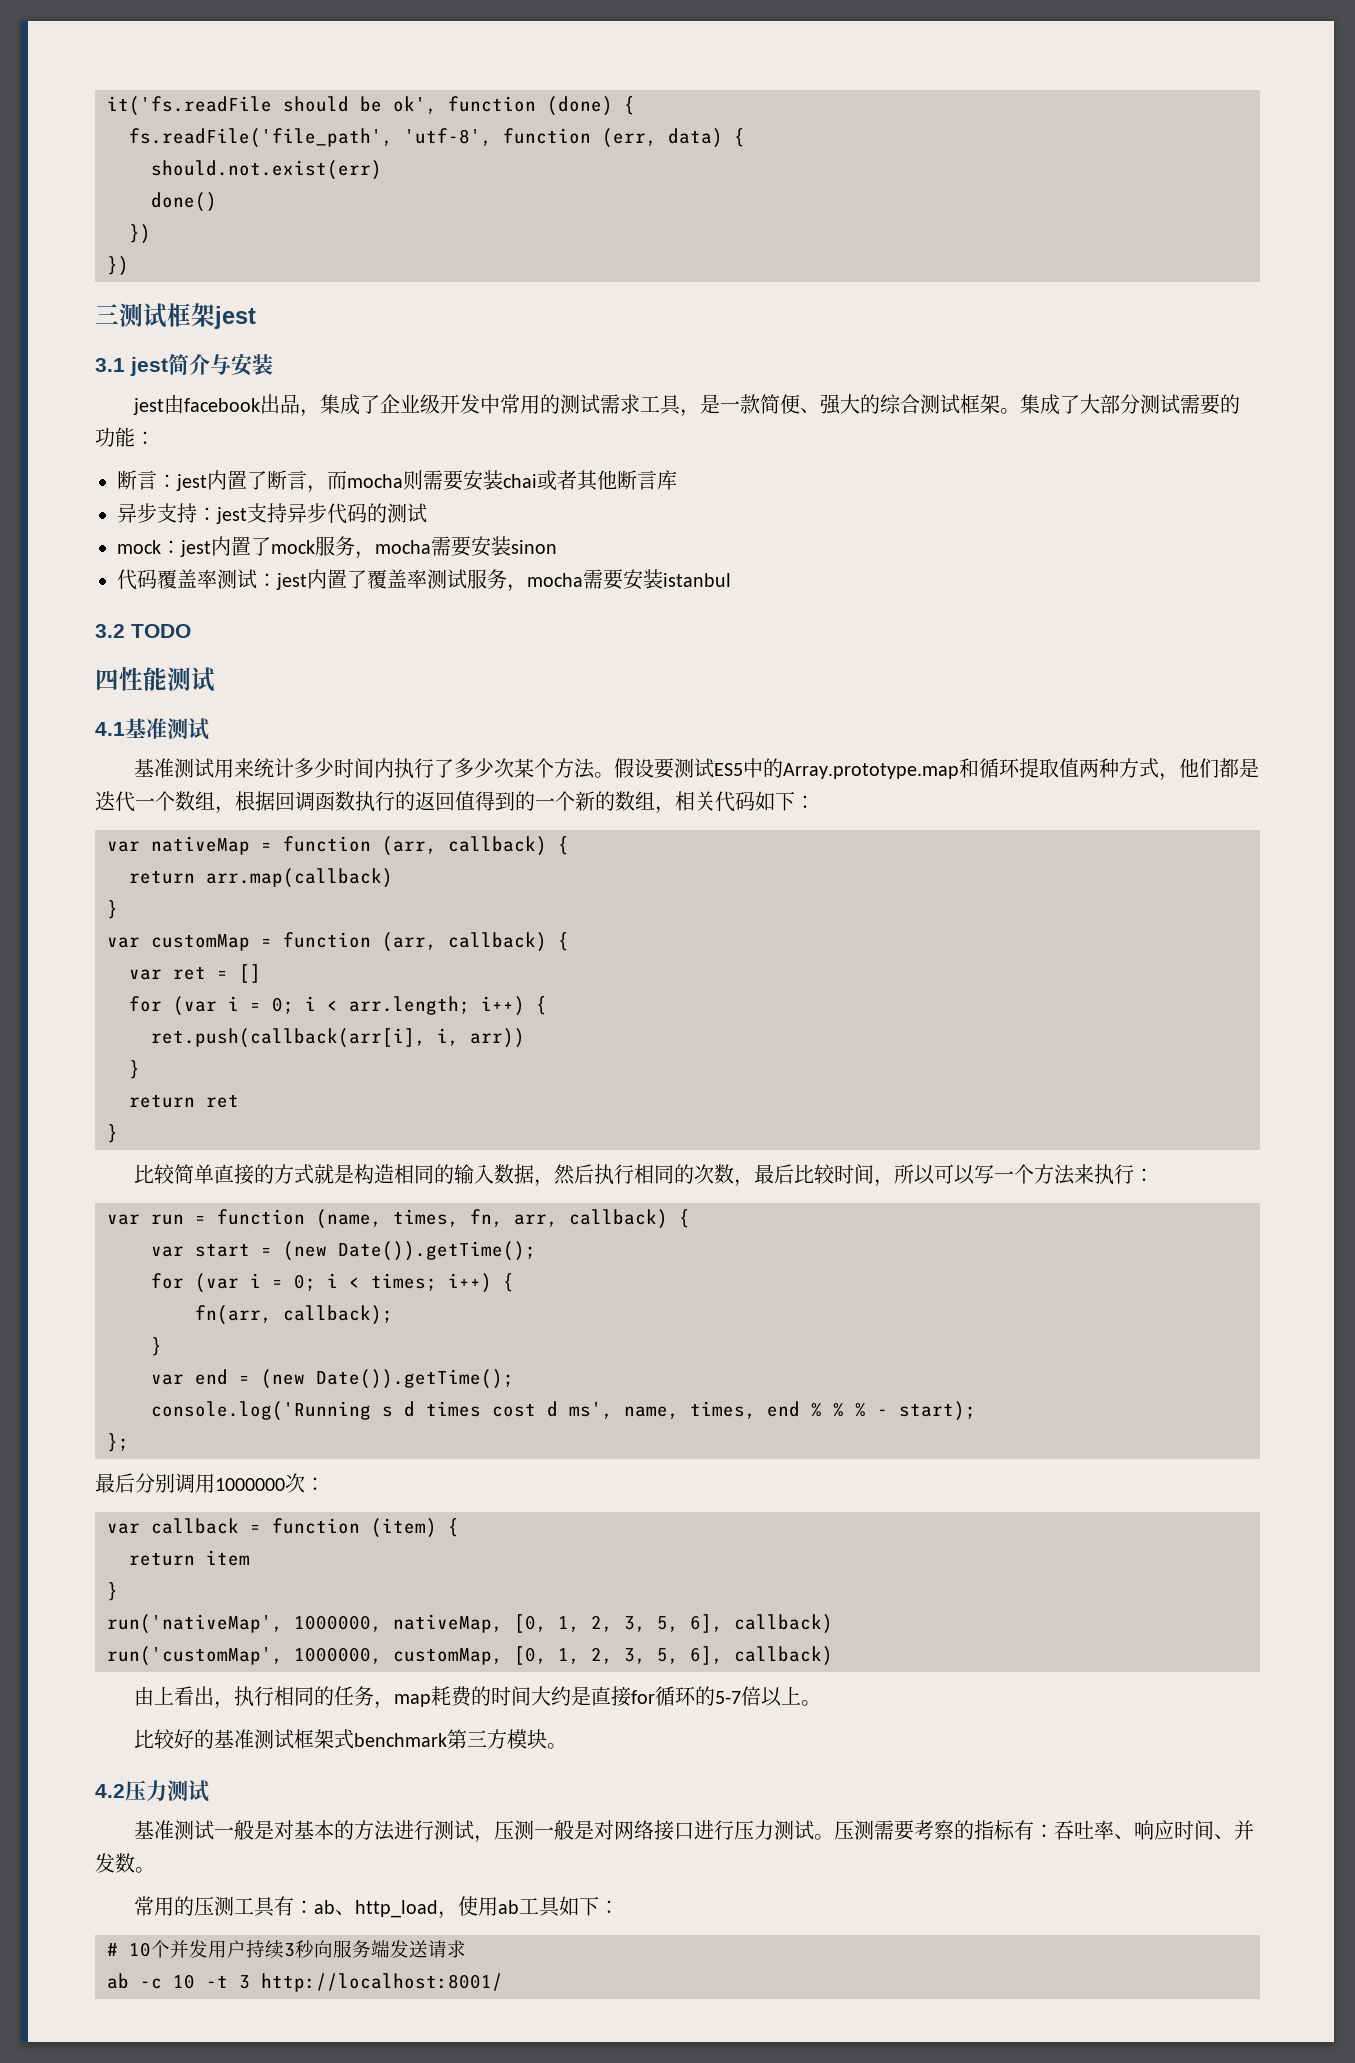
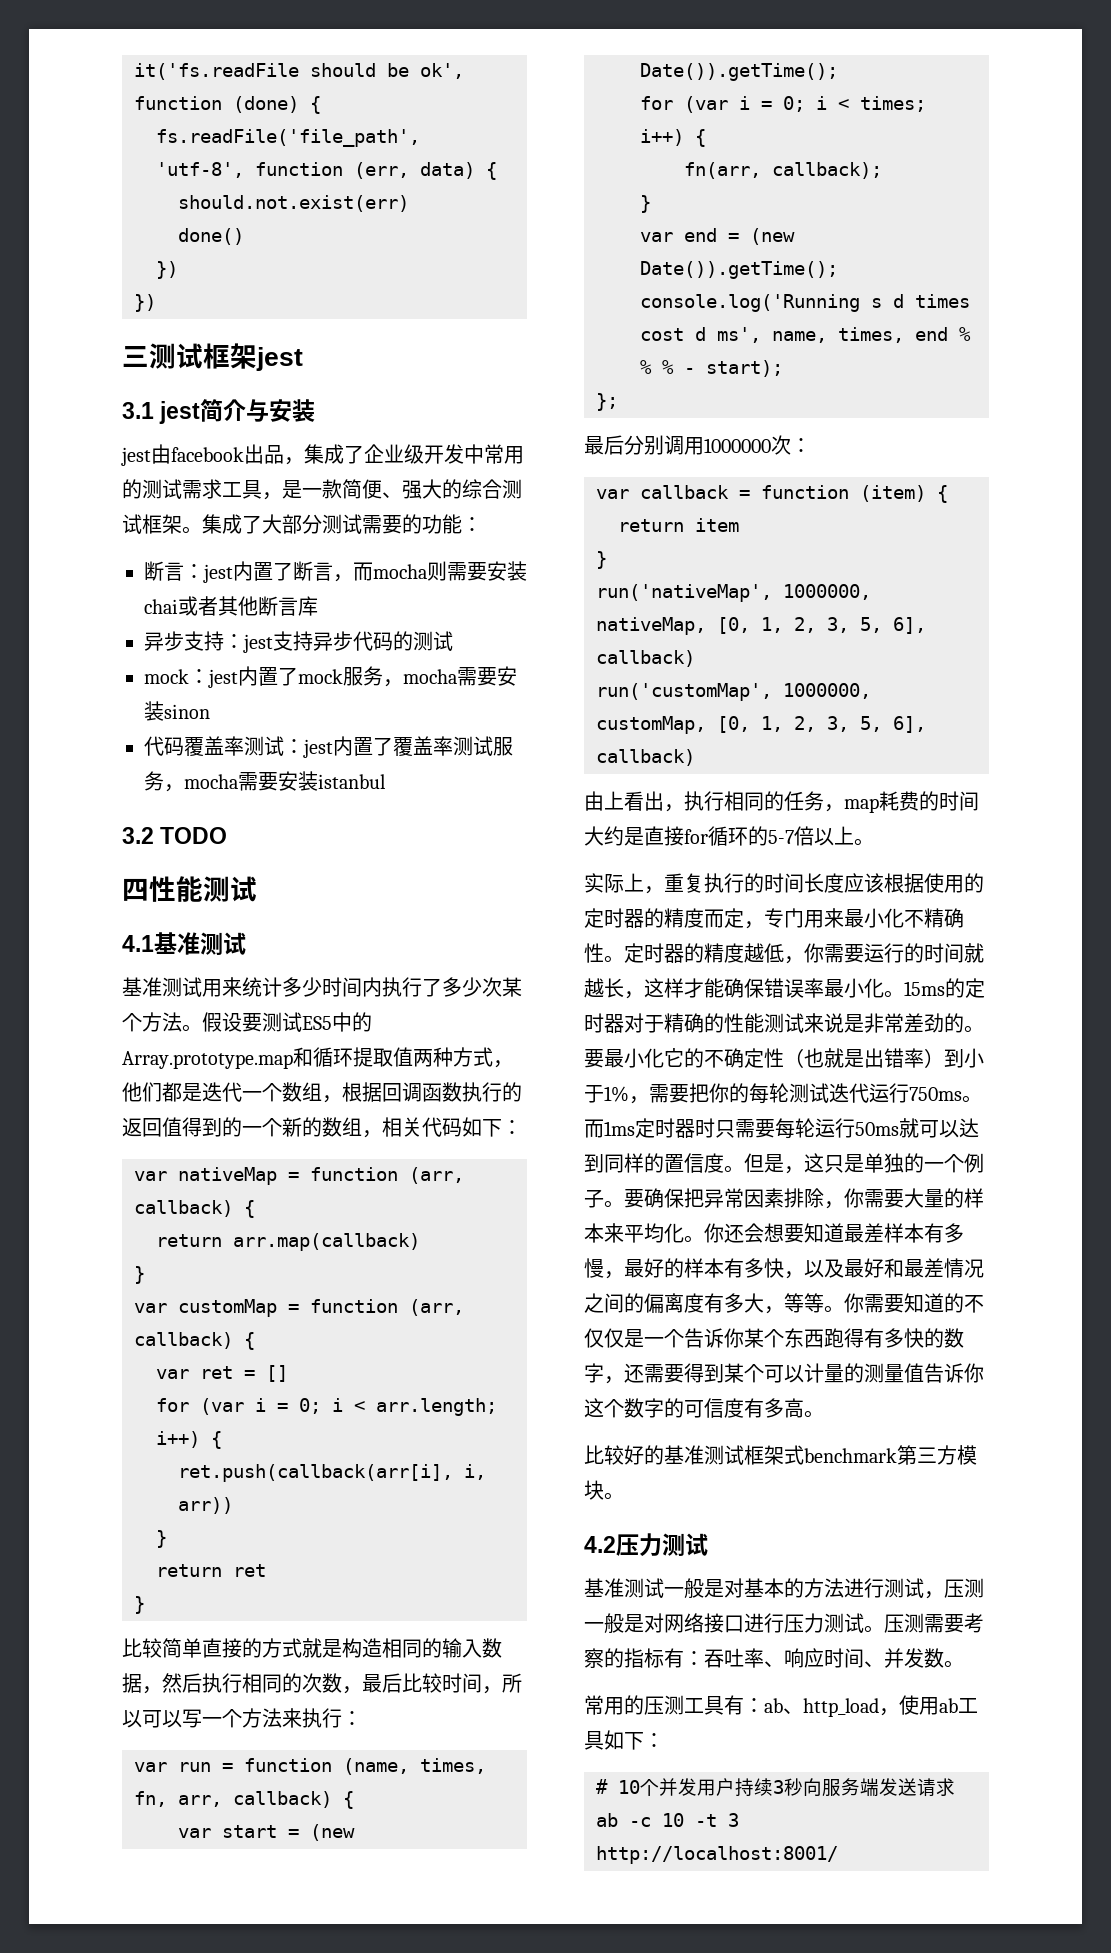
(822, 1703) none -> [584,873,984,894] [584,908,964,929] [584,943,984,964] [584,978,985,999] [584,1013,984,1033] [584,1048,984,1068] [584,1083,982,1104] [584,1118,979,1139] [584,1153,984,1174] [584,1188,984,1209] [584,1223,964,1243] [584,1258,984,1279] [584,1293,984,1314] [584,1328,964,1348] [584,1363,984,1384] [584,1398,824,1418] // 实际上，重复执行的时间长度应该根据使用的定时器的精度而定，专门用来最小化不精确性。定时器的精度越低，你需要运行的时间就越长，这样才能确保错误率最小化。15ms的定时器对于精确的性能测试来说是非常差劲的。要最小化它的不确定性（也就是出错率）到小于1%，需要把你的每轮测试迭代运行750ms。而1ms定时器时只需要每轮运行50ms就可以达到同样的置信度。但是，这只是单独的一个例子。要确保把异常因素排除，你需要大量的样本来平均化。你还会想要知道最差样本有多慢，最好的样本有多快，以及最好和最差情况之间的偏离度有多大，等等。你需要知道的不仅仅是一个告诉你某个东西跑得有多快的数字，还需要得到某个可以计量的测量值告诉你这个数字的可信度有多高。

